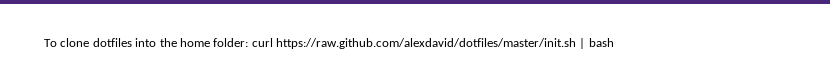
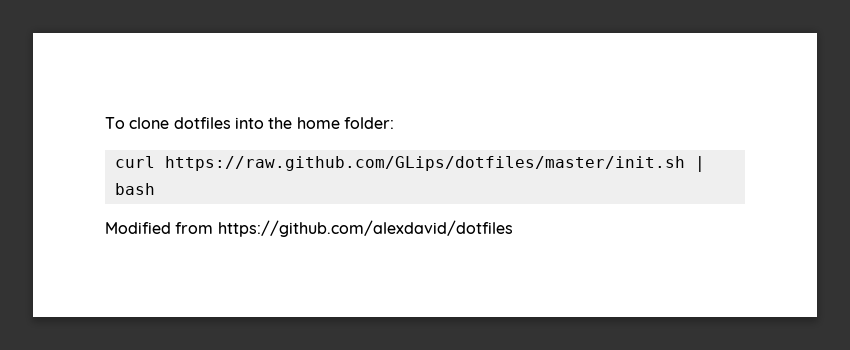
[251,38,576,49] curl https://raw.github.com/alexdavid/dotfiles/master/init.sh -> [114,156,685,171] // curl https://raw.github.com/GLips/dotfiles/master/init.sh
(614, 42) none -> [105,220,513,237] // Modified from https://github.com/alexdavid/dotfiles

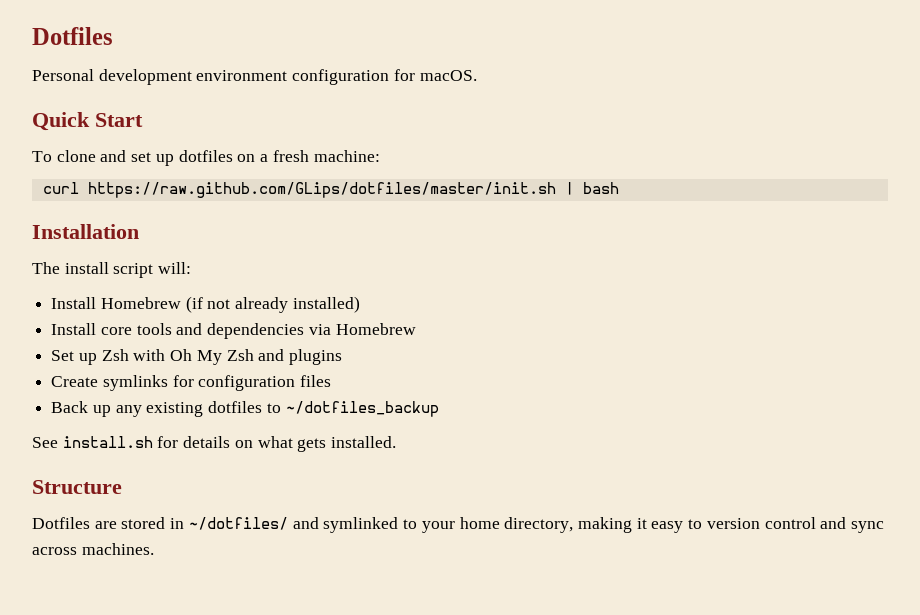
[105,117,394,129] [114,156,705,172] [114,183,155,195] [105,220,513,237] To clone dotfiles into the home folder: // curl https://raw.github.com/GLips/dotfiles/master/init.sh | bash // Modified from https://github.com/alexdavid/dotfiles -> [32,27,113,45] [32,69,477,85] [32,112,143,131] [32,150,380,166] [42,182,619,198] [32,224,139,239] [32,262,192,278] [51,296,360,313] [51,323,416,339] [51,349,343,365] [51,375,332,391] [51,401,439,417] [32,436,397,452] [32,480,122,494] [32,517,885,533] [32,543,154,555] Dotfiles // Personal development environment configuration for macOS. // Quick Start // To clone and set up dotfiles on a fresh machine: // curl https://raw.github.com/GLips/dotfiles/master/init.sh | bash // Installation // The install script will: // Install Homebrew (if not already installed) // Install core tools and dependencies via Homebrew // Set up Zsh with Oh My Zsh and plugins // Create symlinks for configuration files // Back up any existing dotfiles to ~/dotfiles_backup // See install.sh for details on what gets installed. // Structure // Dotfiles are stored in ~/dotfiles/ and symlinked to your home directory, making it easy to version control and sync across machines.

